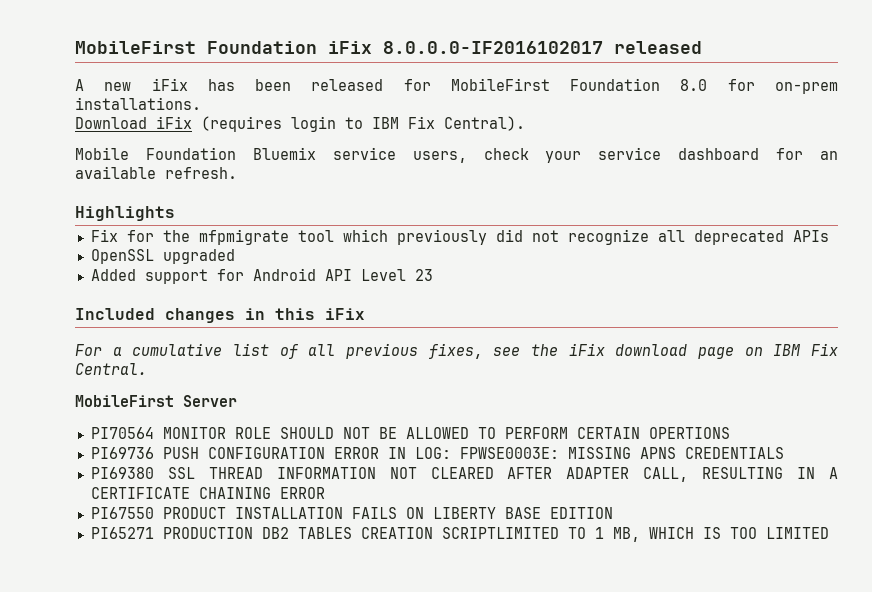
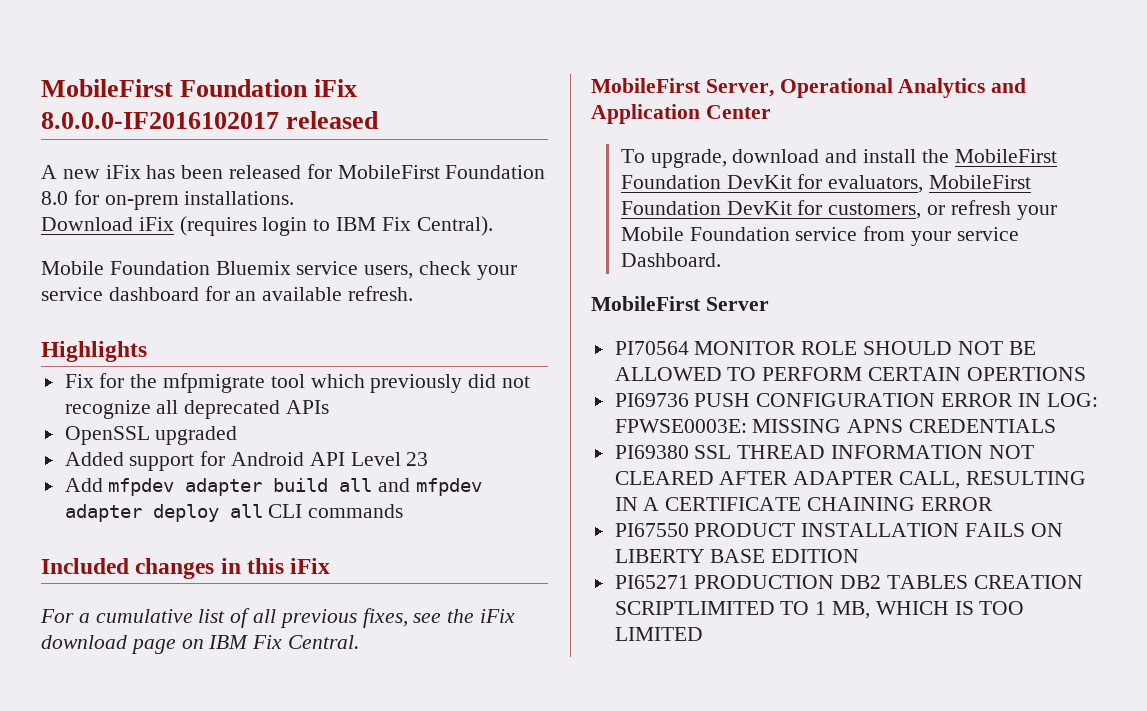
(433, 275) none -> [64,478,483,496] [64,504,404,522] // Add mfpdev adapter build all and mfpdev adapter deploy all CLI commands
(147, 369) none -> [591,78,1027,98] [591,104,771,124] [620,149,1057,168] [620,174,1032,193] [620,200,1057,220] [620,226,1019,246] [620,253,721,267] // MobileFirst Server, Operational Analytics and Application Center // To upgrade, download and install the MobileFirst Foundation DevKit for evaluators, MobileFirst Foundation DevKit for customers, or refresh your Mobile Foundation service from your service Dashboard.

